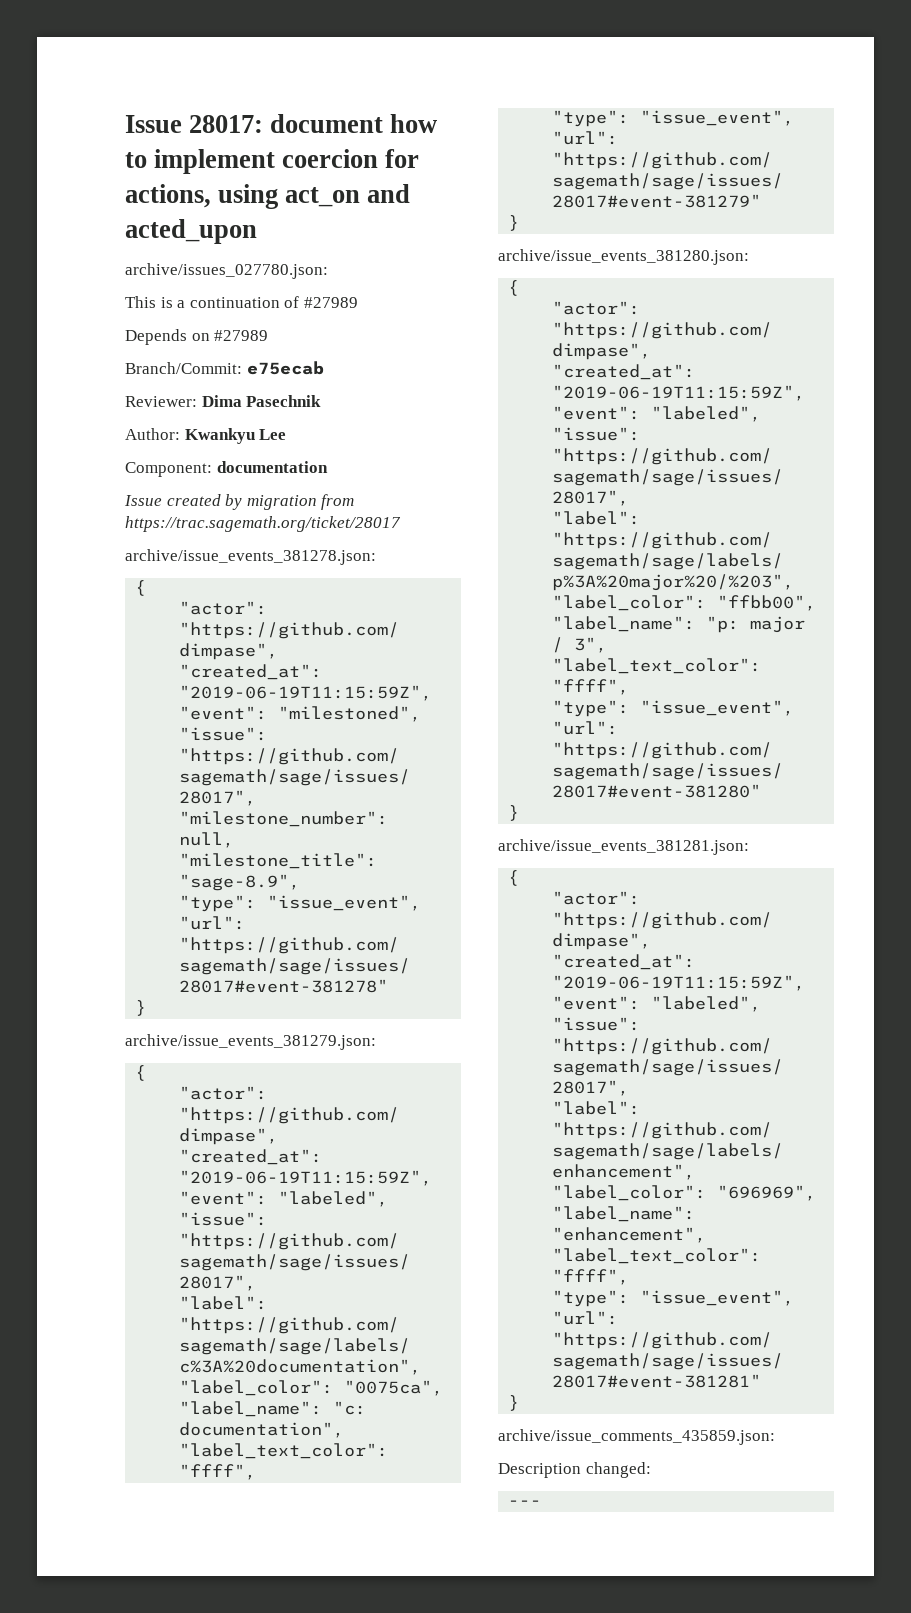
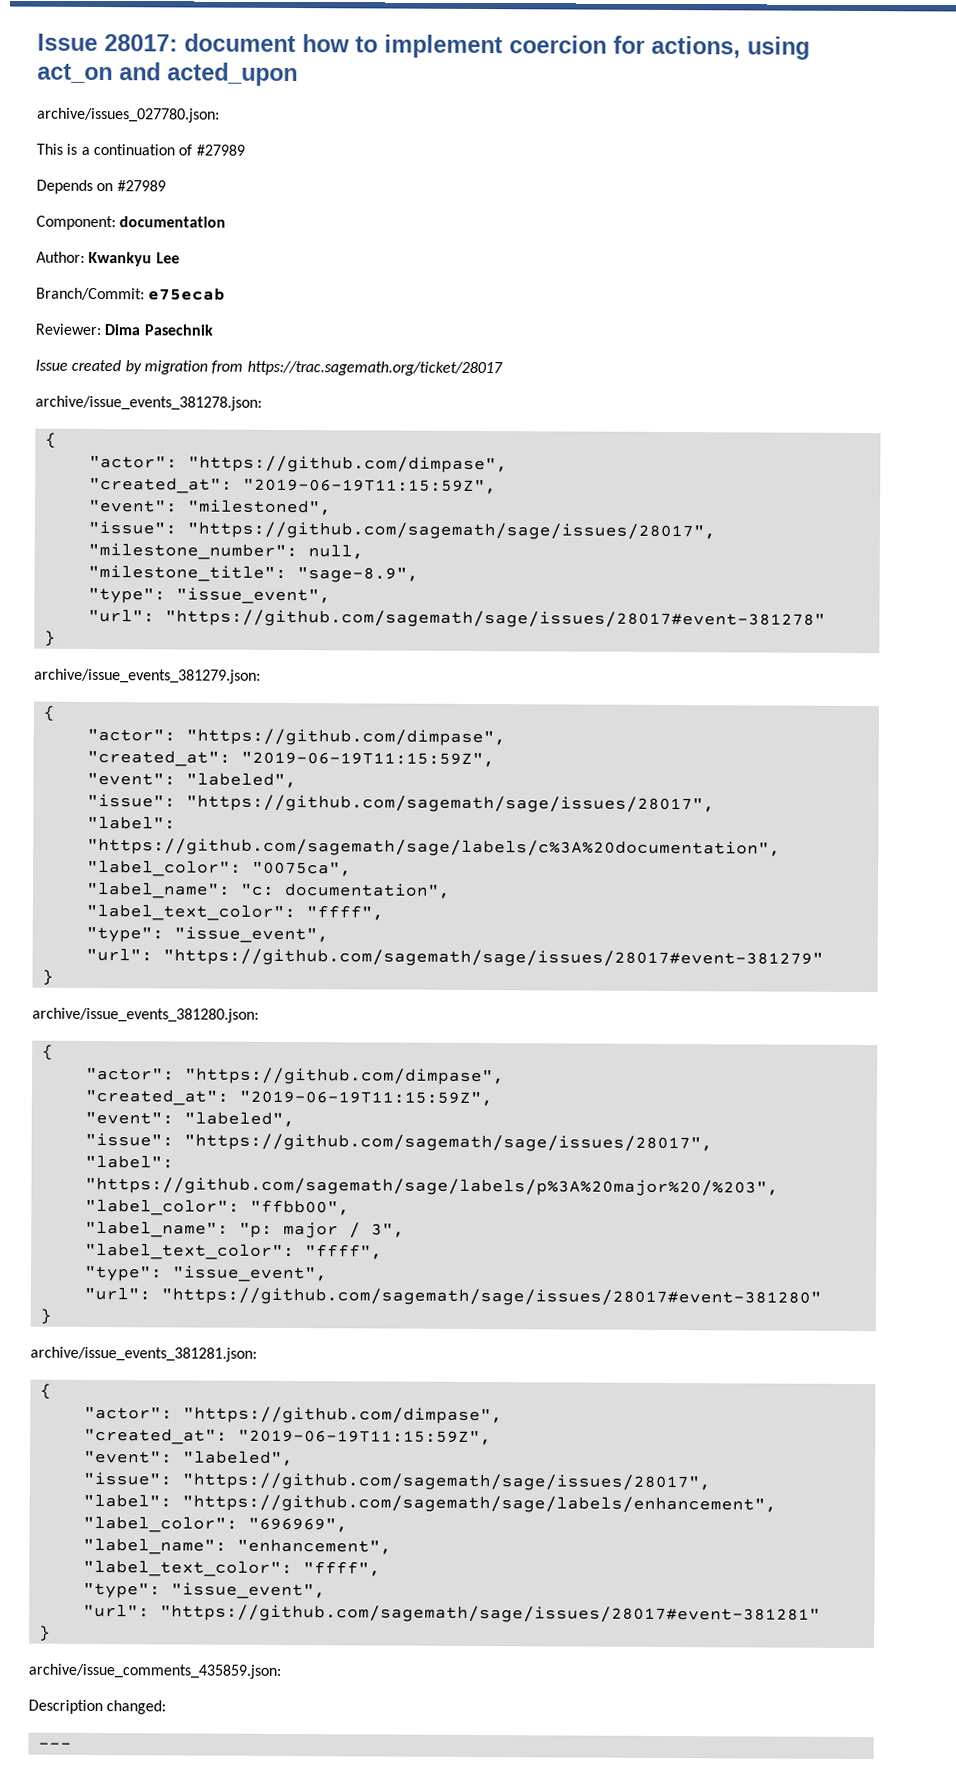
(269, 335) none -> [36,215,227,231] [36,251,180,267] // Component: documentation // Author: Kwankyu Lee
[125,428,287,444] [125,461,328,477] // Author: Kwankyu Lee // Component: documentation -> (213, 330) none

